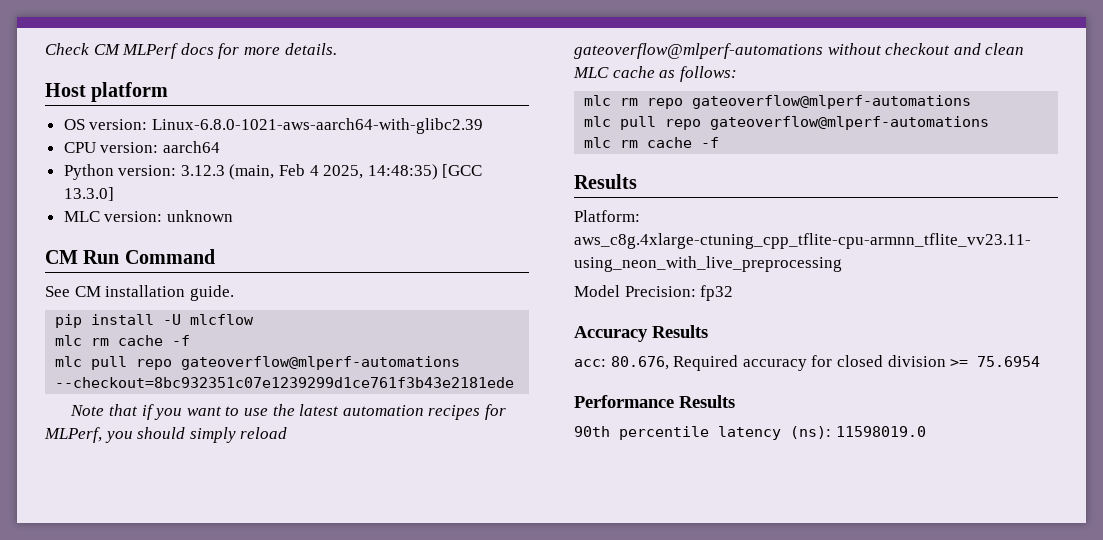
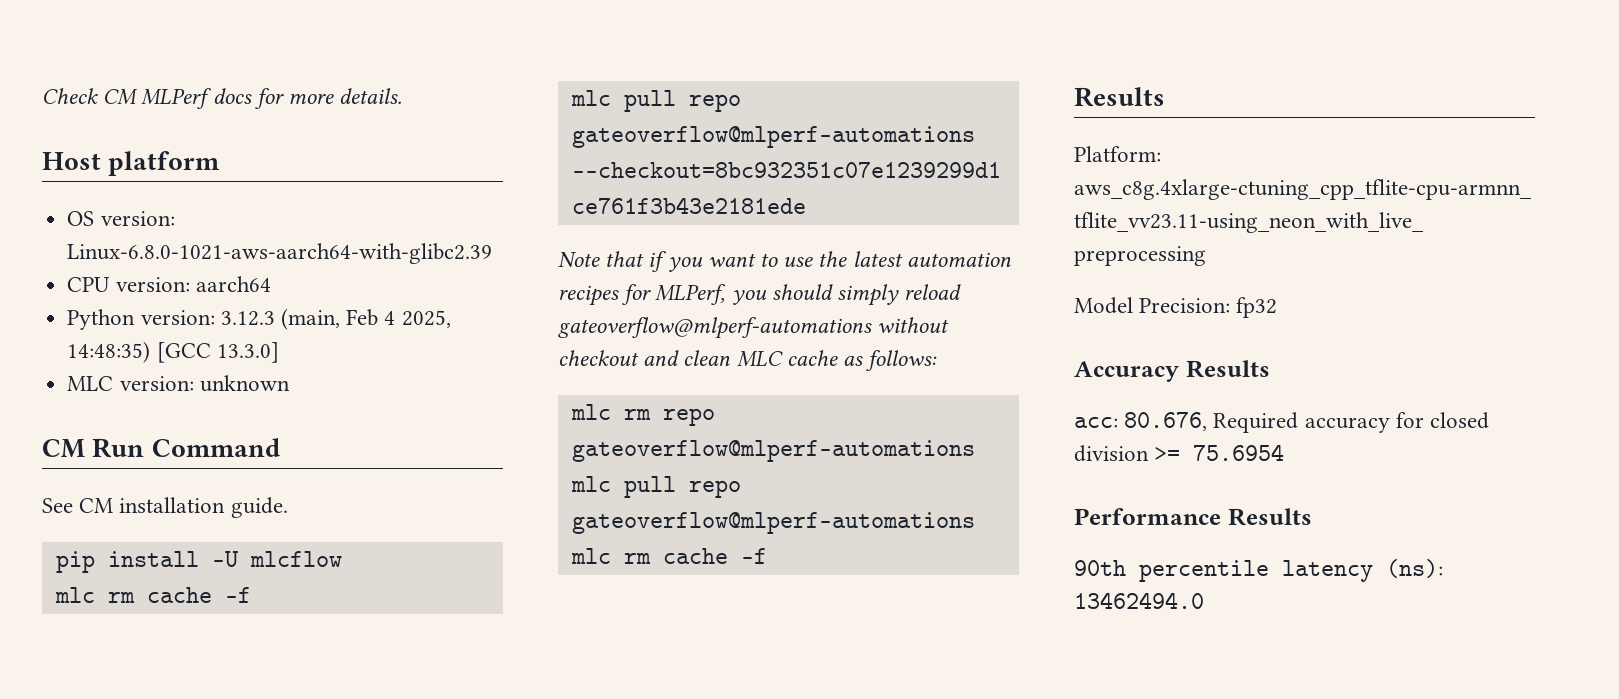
[835,426,926,437] 11598019.0 -> [1074,592,1204,609] 13462494.0

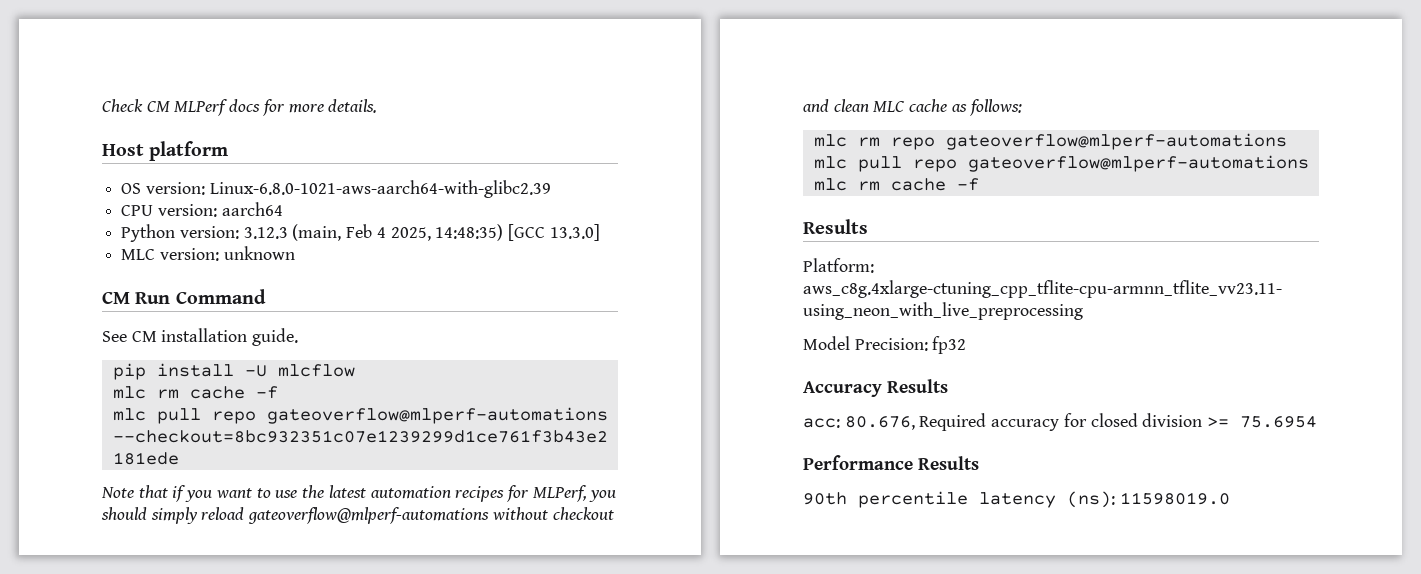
[1074,592,1204,609] 13462494.0 -> [1119,492,1230,505] 11598019.0

